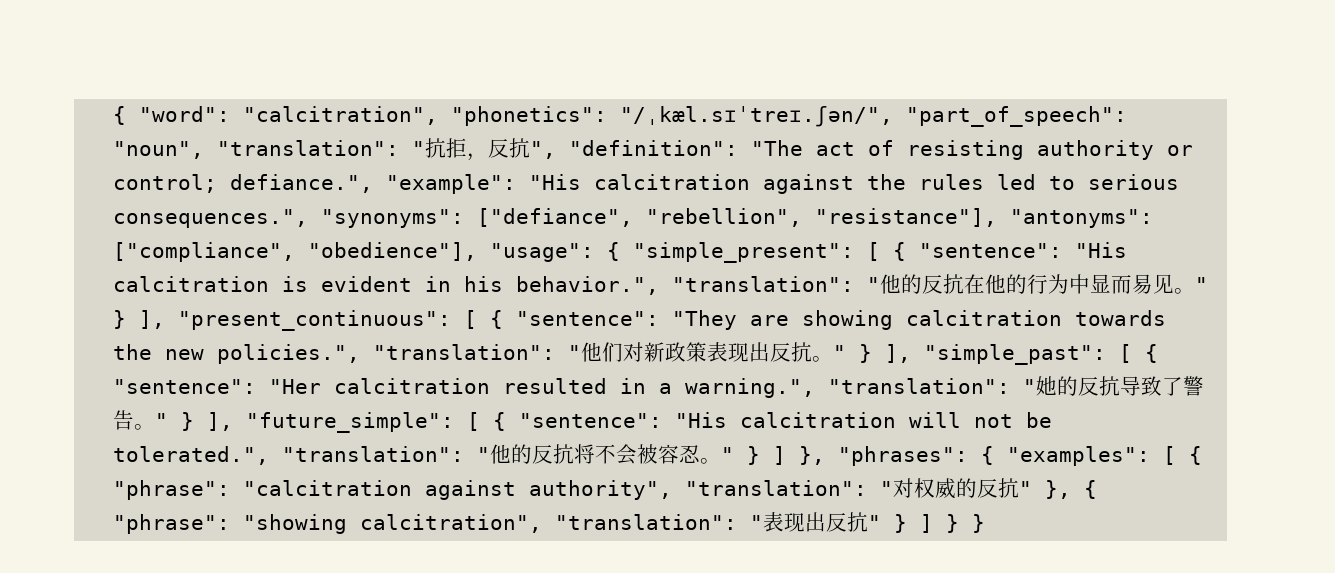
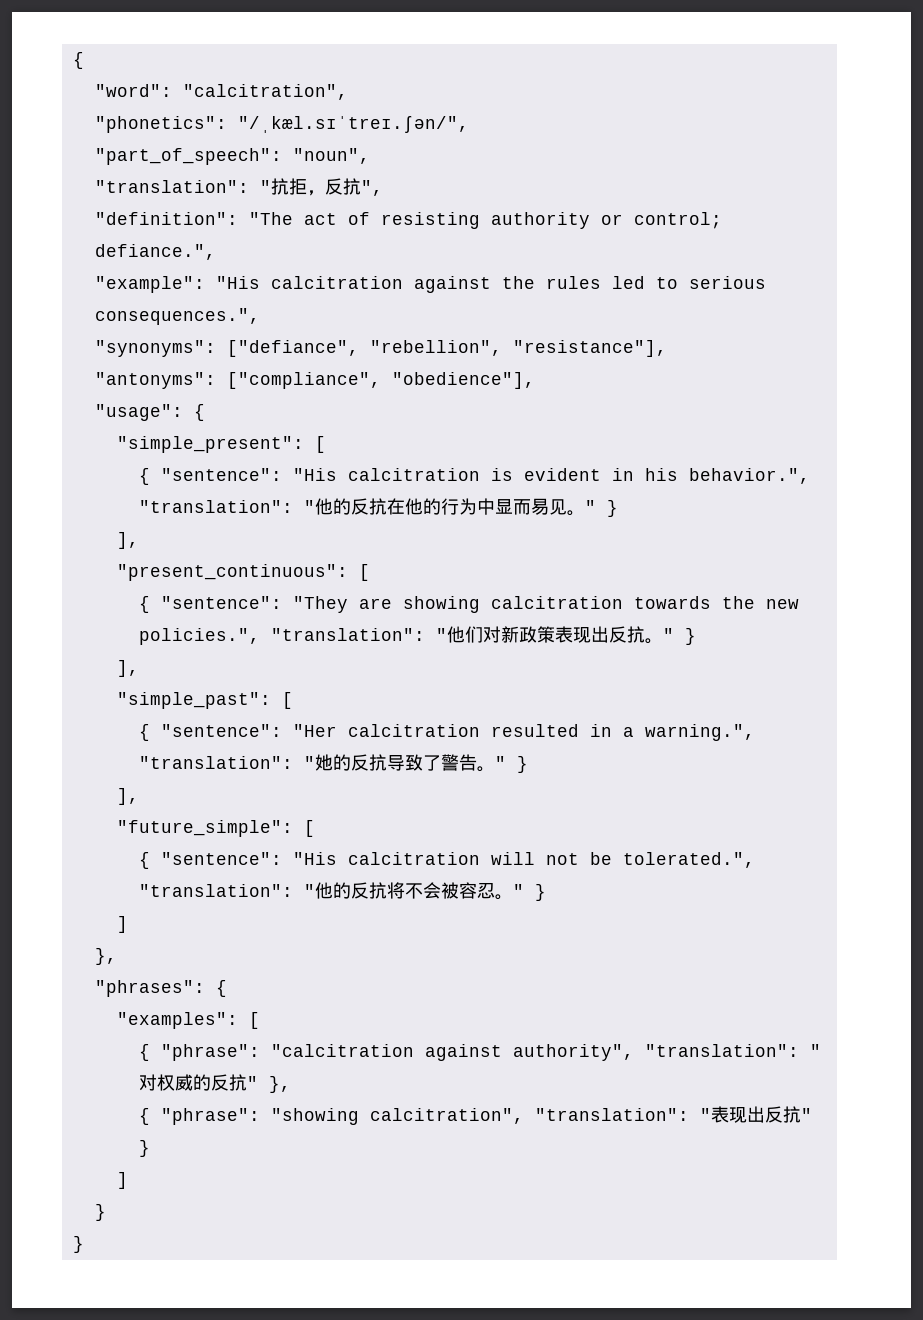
[112,106,126,125] { -> [72,52,84,69] { //
(438, 115) none -> (348, 92) //
(893, 116) none -> (469, 124) //
(204, 150) none -> (370, 156) //
(556, 150) none -> (383, 188) //
(373, 183) none -> (216, 252) //
(308, 218) none -> (260, 316) //
(997, 217) none -> (667, 348) //
(477, 251) none -> (535, 380) //
(620, 251) none -> (205, 412) //
(880, 251) none -> (326, 444) //
[138,310,165,329] ], -> [116,532,139,549] // ], //
(477, 319) none -> (370, 572) //
[884,344,911,363] ], -> [116,660,139,677] // ], //
(1132, 353) none -> (293, 700) //
[206,412,233,431] ], -> [116,788,139,805] // ], //
(480, 421) none -> (315, 828) //
[772,446,825,465] ] }, -> [116,916,128,933] [94,948,117,965] // ] // }, //
(994, 455) none -> (227, 988) //
(1176, 455) none -> (260, 1020) //
(1071, 489) none -> (291, 1084) //
[919,514,959,533] ] } -> [116,1172,128,1189] [94,1204,106,1221] // ] // } //

